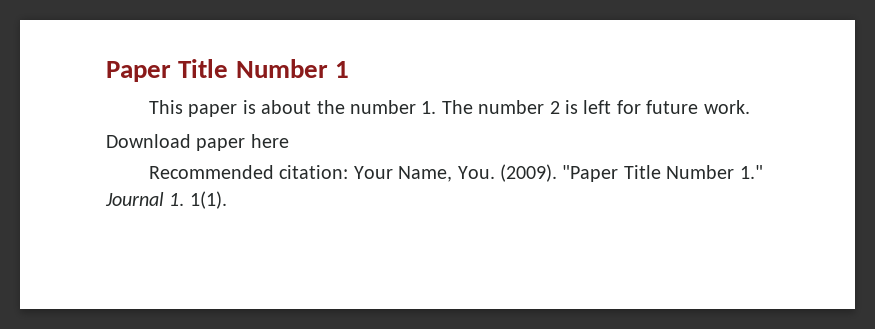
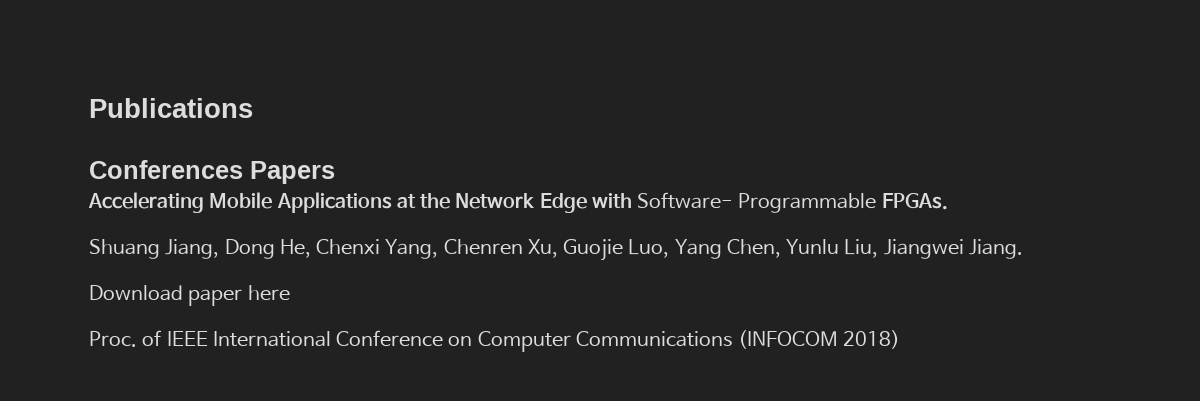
[106,59,349,82] [148,100,750,117] [106,134,289,151] [148,164,763,182] [105,191,227,209] Paper Title Number 1 // This paper is about the number 1. The number 2 is left for future work. // Download paper here // Recommended citation: Your Name, You. (2009). "Paper Title Number 1." Journal 1. 1(1). -> [89,98,253,118] [89,160,335,184] [88,192,948,213] [89,239,1023,261] [89,285,290,306] [89,330,901,352] Publications // Conferences Papers // Accelerating Mobile Applications at the Network Edge with Software- Programmable FPGAs. // Shuang Jiang, Dong He, Chenxi Yang, Chenren Xu, Guojie Luo, Yang Chen, Yunlu Liu, Jiangwei Jiang. // Download paper here // Proc. of IEEE International Conference on Computer Communications (INFOCOM 2018)

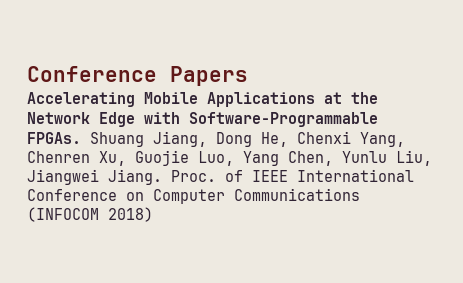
[89,98,253,118] [89,160,243,179] Publications // Conferences -> [27,66,157,82] Conference
[637,192,877,213] Software- Programmable -> [189,112,378,127] Software-Programmable
(948, 201) // -> (81, 138) none
[89,285,290,306] // Download paper here // -> (162, 177) none

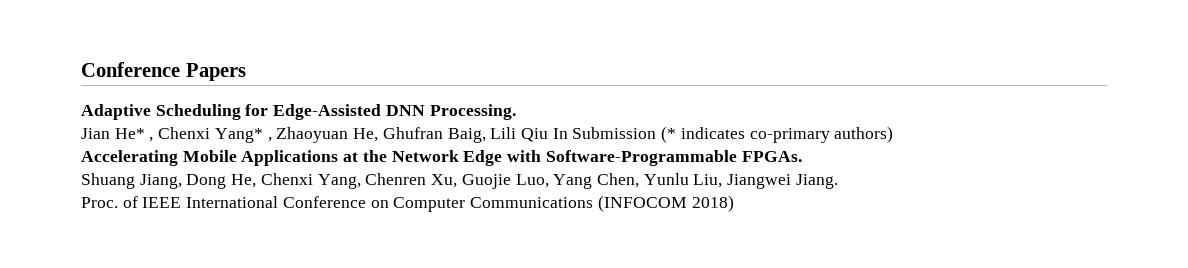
(248, 76) none -> [81,104,516,120] [81,126,894,143] // Adaptive Scheduling for Edge-Assisted DNN Processing. // Jian He* , Chenxi Yang* , Zhaoyuan He, Ghufran Baig, Lili Qiu In Submission (* indicates co-primary authors)
(81, 138) none -> (802, 156) //
(162, 177) none -> (838, 181) //

